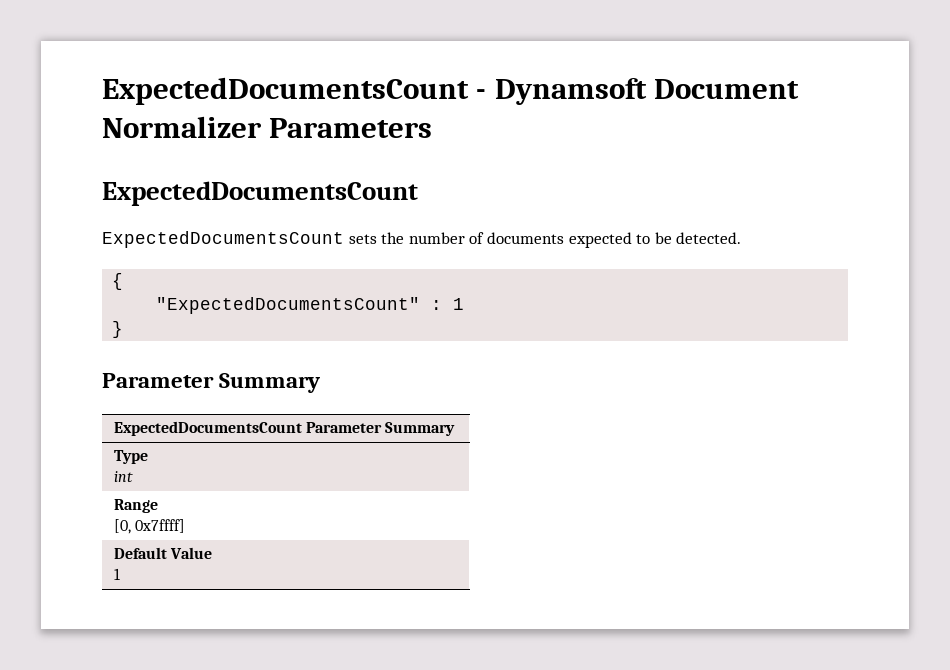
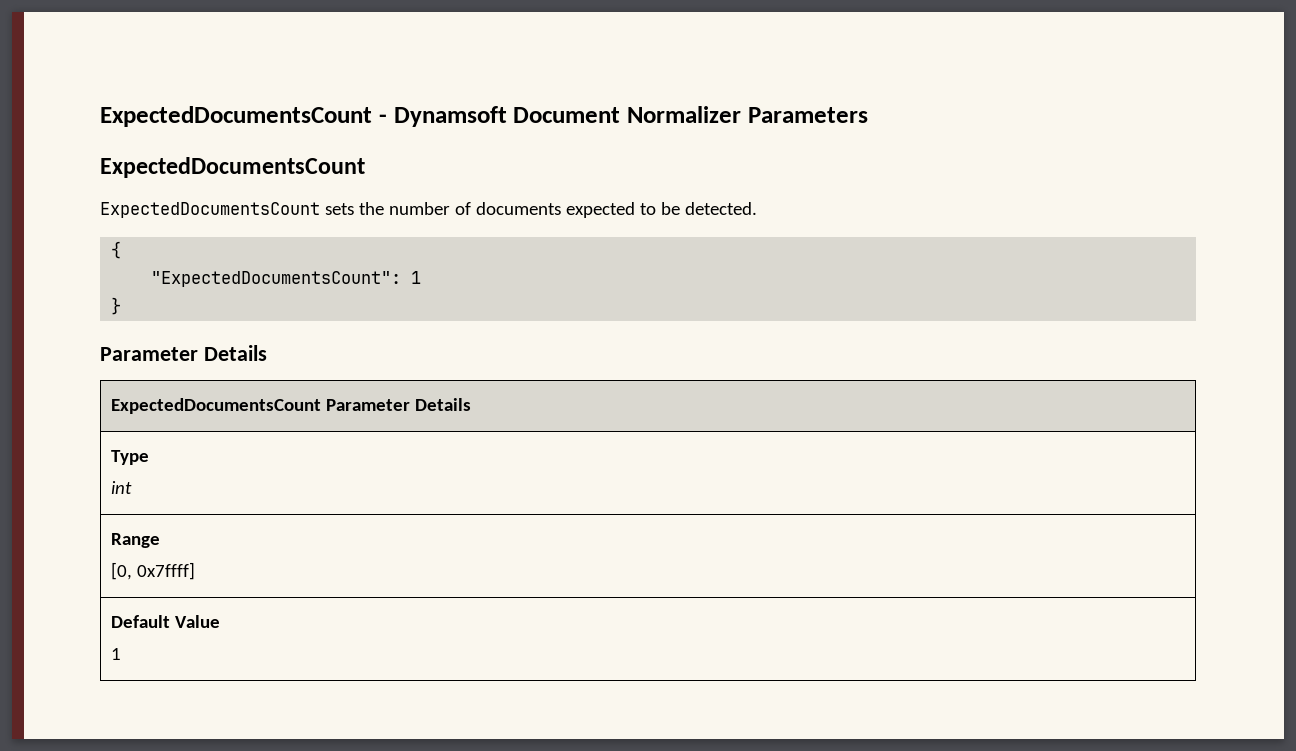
[156,297,443,314] "ExpectedDocumentsCount" : -> [151,271,402,287] "ExpectedDocumentsCount":
[219,373,321,393] Summary -> [203,345,267,361] Details
[385,422,456,436] Summary -> [414,398,471,411] Details

